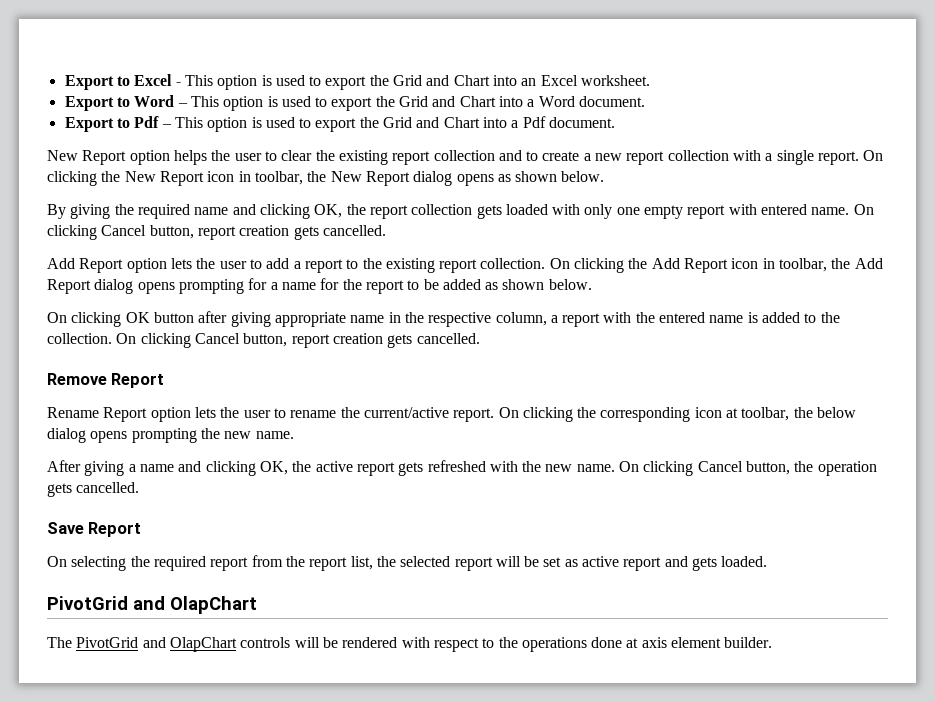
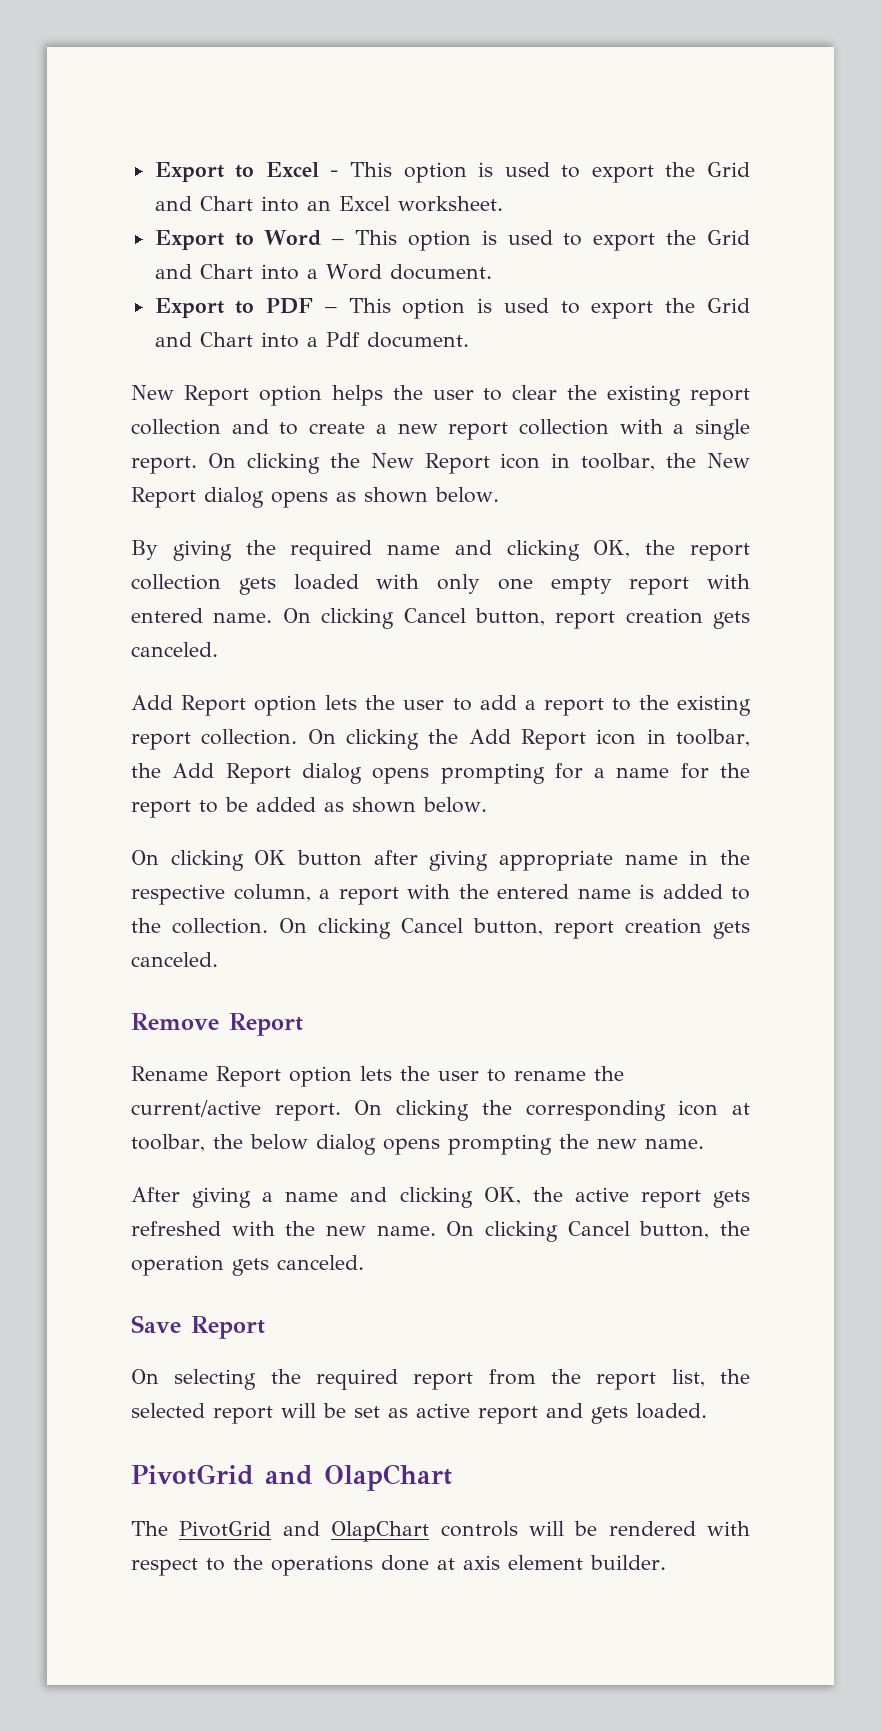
[134,116,160,128] Pdf -> [266,298,314,314] PDF
[322,225,386,236] cancelled. -> [131,642,218,657] canceled.
[416,333,480,344] cancelled. -> [131,952,218,967] canceled.
[76,482,140,493] cancelled. -> [277,1255,364,1270] canceled.

